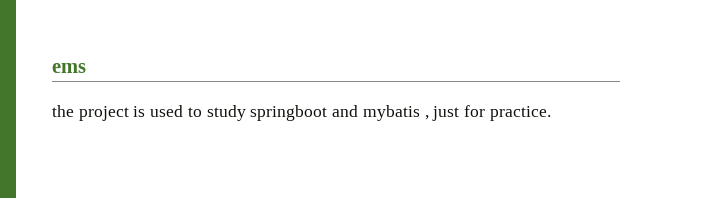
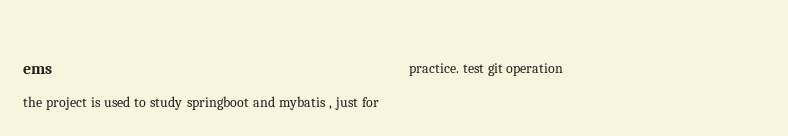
(551, 113) none -> [462,63,564,76] test git operation

